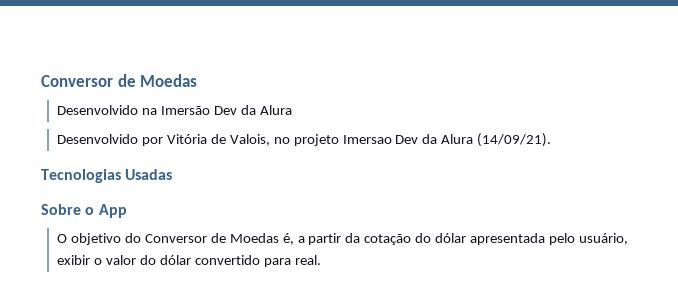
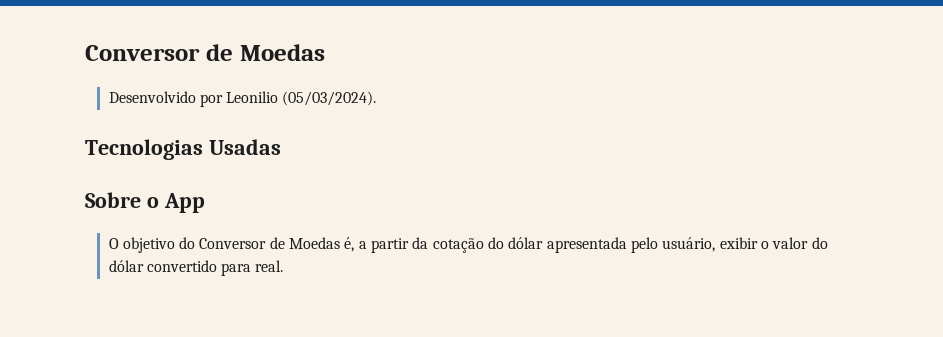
[142,105,292,115] [57,133,552,147] na Imersão Dev da Alura // Desenvolvido por Vitória de Valois, no projeto Imersao Dev da Alura (14/09/21). -> [199,91,377,107] por Leonilio (05/03/2024).

